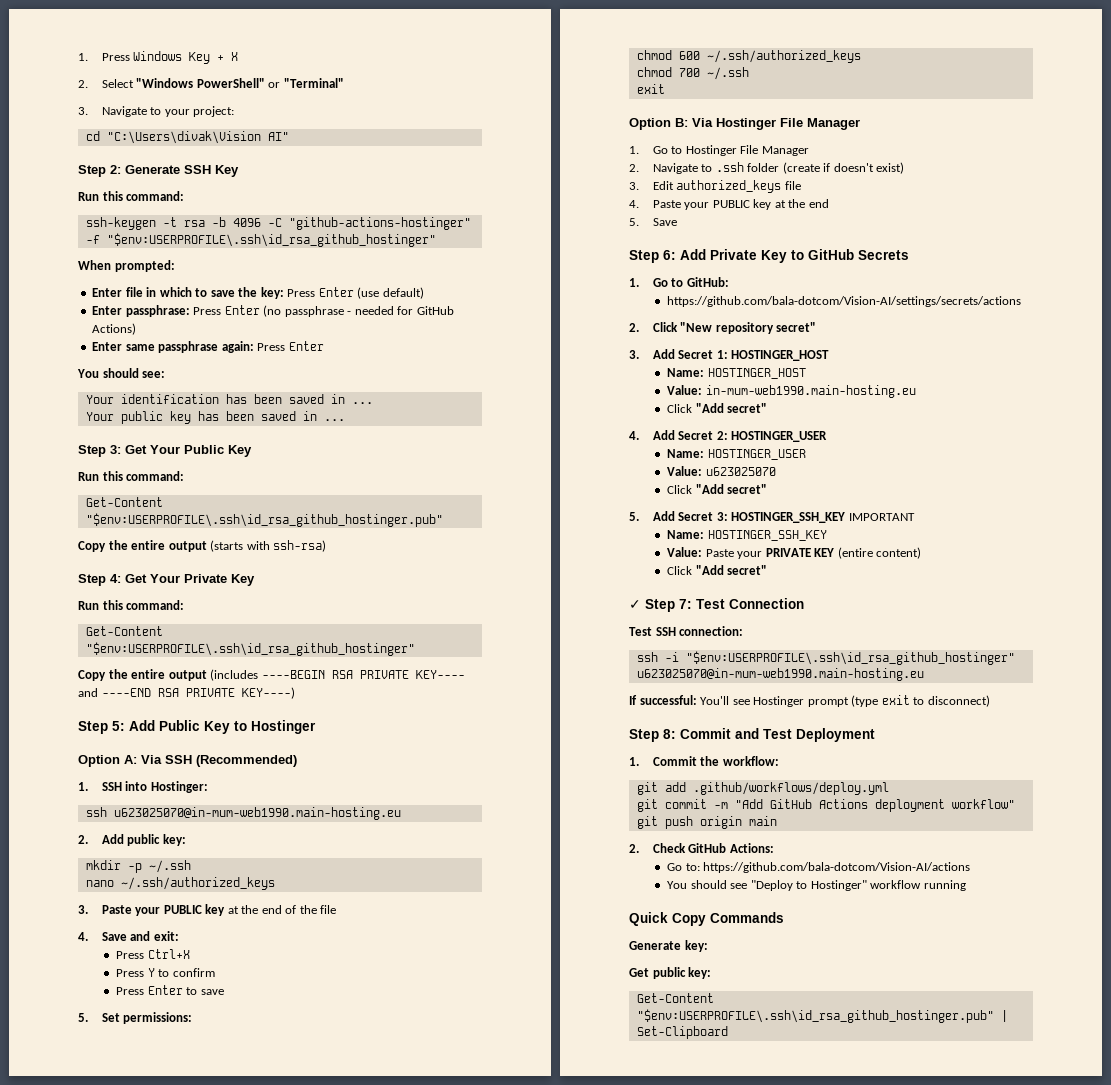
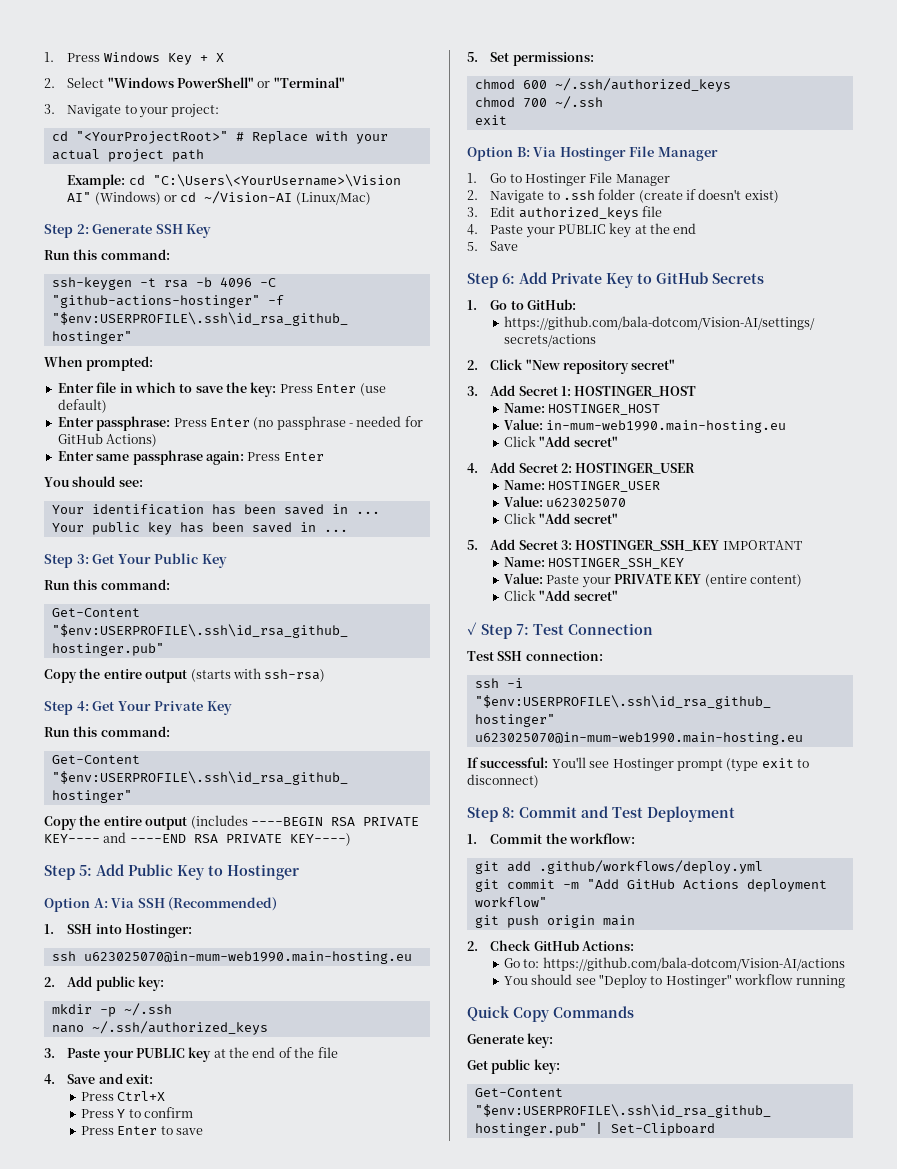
[106,131,289,144] "C:\Users\divak\Vision AI" -> [75,131,388,144] [51,149,204,162] [67,174,401,189] [67,191,371,205] "<YourProjectRoot>" # Replace with your actual project path // Example: cd "C:\Users\<YourUsername>\Vision AI" (Windows) or cd ~/Vision-AI (Linux/Mac)

